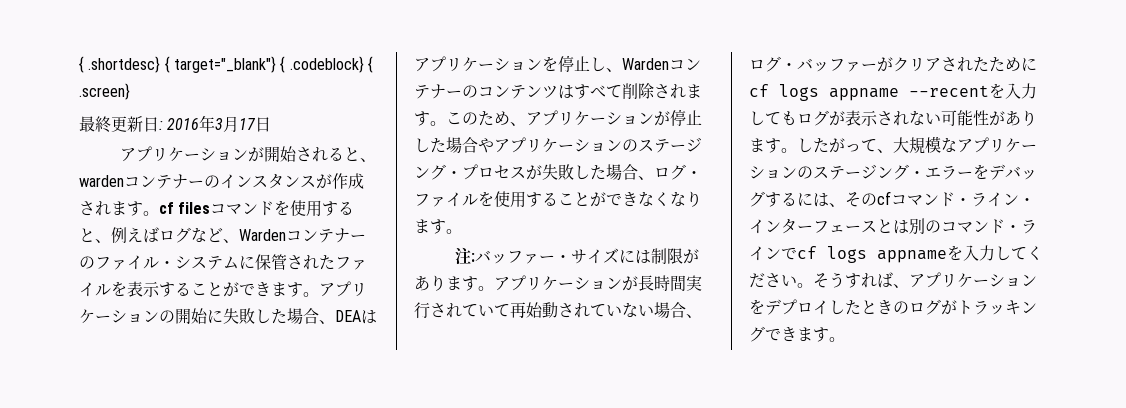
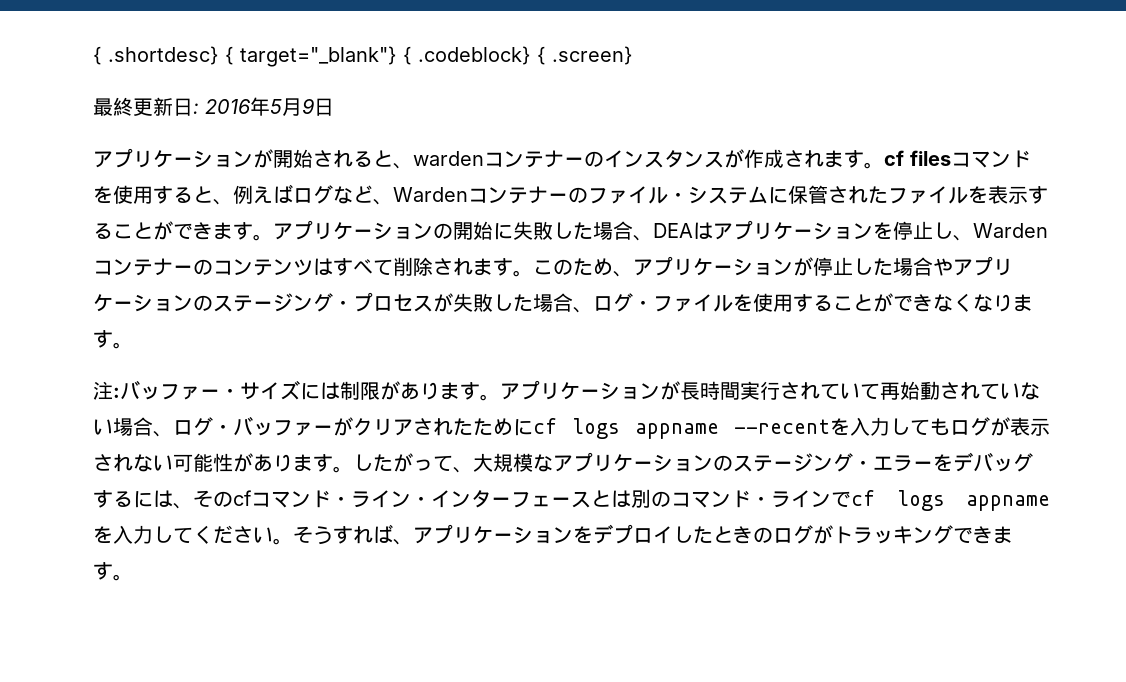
[215,116,257,132] 3月17 -> [270,98,315,116] 5月9

